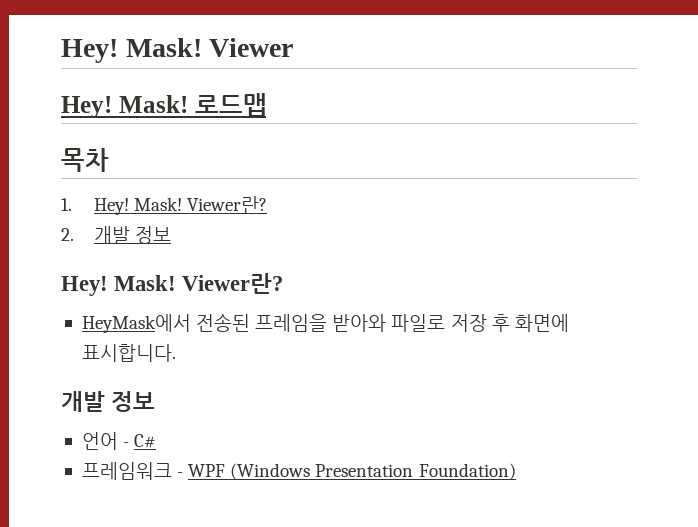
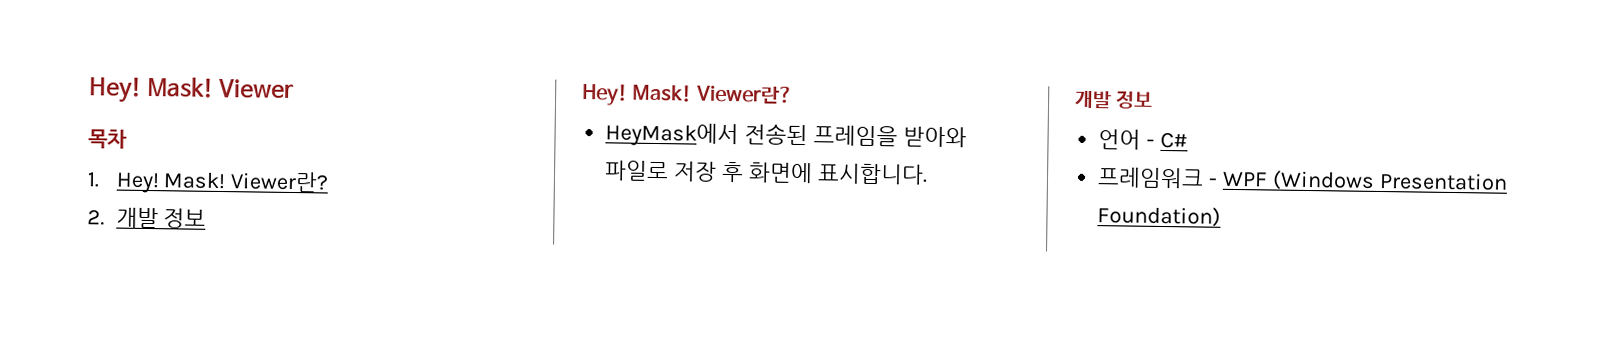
[61,93,267,118] // Hey! Mask! 로드맵 -> (295, 89) none

